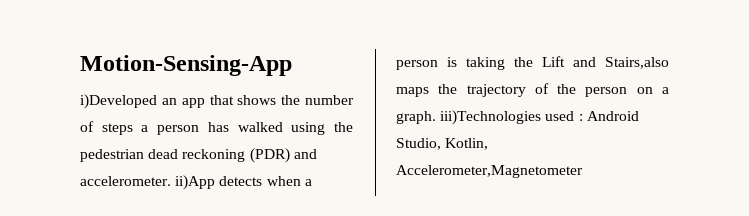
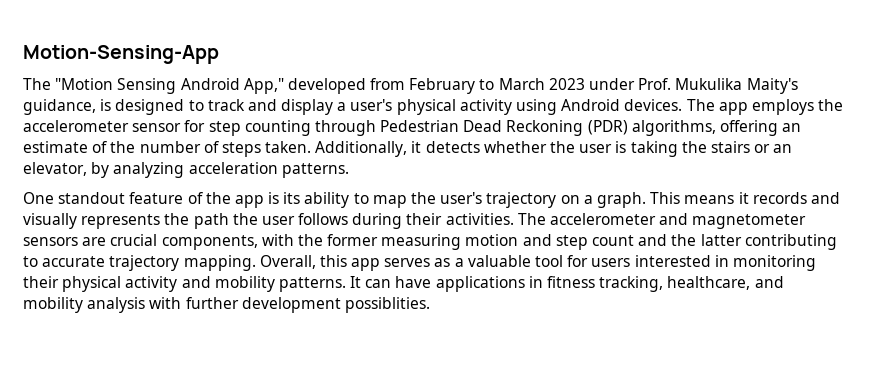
[80,94,354,109] [80,121,353,135] [80,148,317,163] [80,175,312,190] [396,56,669,70] [396,83,669,97] [396,110,639,125] [396,138,489,150] [396,165,583,178] i)Developed an app that shows the number of steps a person has walked using the pedestrian dead reckoning (PDR) and accelerometer. ii)App detects when a person is taking the Lift and Stairs,also maps the trajectory of the person on a graph. iii)Technologies used : Android Studio, Kotlin, Accelerometer,Magnetometer -> [23,78,798,94] [23,99,844,115] [23,120,802,136] [23,141,793,157] [23,162,349,178] [23,192,840,208] [23,213,807,229] [23,234,837,250] [23,255,816,271] [23,276,784,292] [23,297,430,313] The "Motion Sensing Android App," developed from February to March 2023 under Prof. Mukulika Maity's guidance, is designed to track and display a user's physical activity using Android devices. The app employs the accelerometer sensor for step counting through Pedestrian Dead Reckoning (PDR) algorithms, offering an estimate of the number of steps taken. Additionally, it detects whether the user is taking the stairs or an elevator, by analyzing acceleration patterns. // One standout feature of the app is its ability to map the user's trajectory on a graph. This means it records and visually represents the path the user follows during their activities. The accelerometer and magnetometer sensors are crucial components, with the former measuring motion and step count and the latter contributing to accurate trajectory mapping. Overall, this app serves as a valuable tool for users interested in monitoring their physical activity and mobility patterns. It can have applications in fitness tracking, healthcare, and mobility analysis with further development possiblities.

